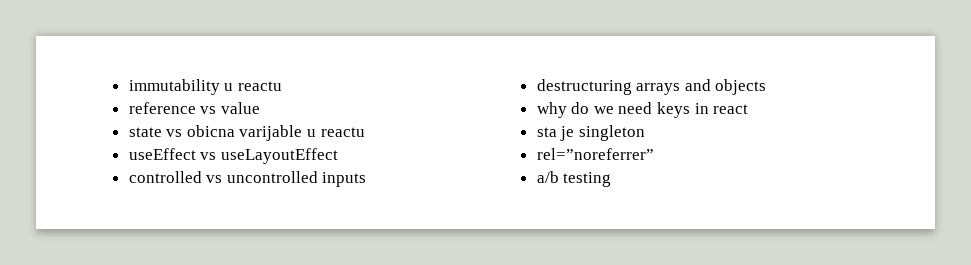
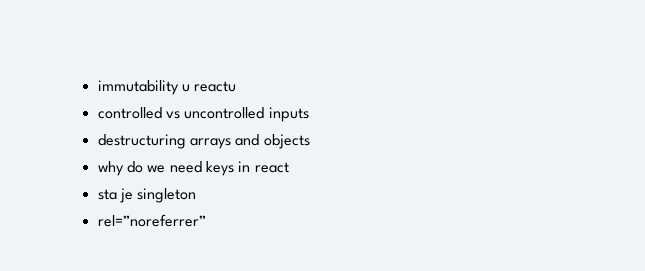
[128,102,260,114] [128,125,365,141] [128,148,338,164] // reference vs value // state vs obicna varijable u reactu // useEffect vs useLayoutEffect -> (237, 86) none
[536,171,612,187] // a/b testing -> (206, 220) none

